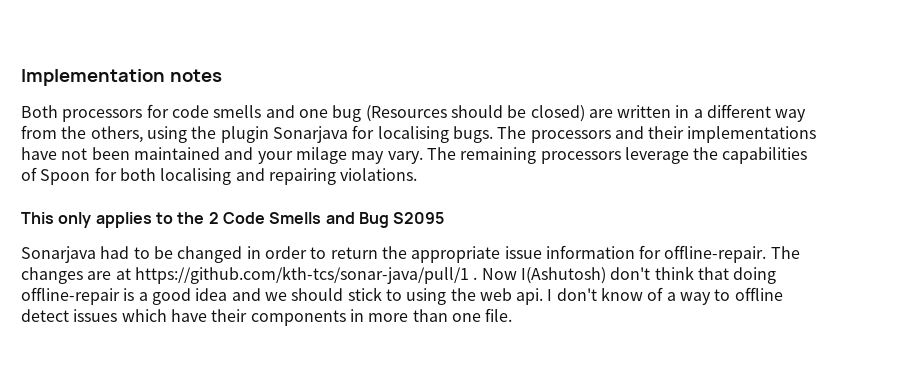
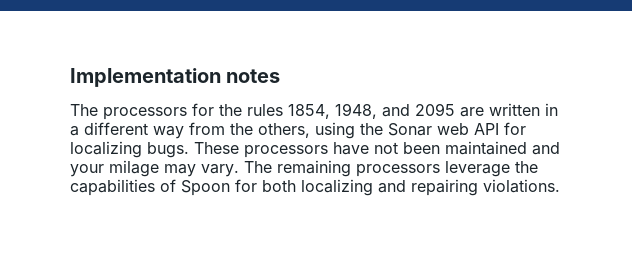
[21,105,58,118] Both -> [70,104,98,116] The
[171,105,585,122] code smells and one bug (Resources should be closed) -> [219,103,455,119] the rules 1854, 1948, and 2095
[220,125,817,143] plugin Sonarjava for localising bugs. The processors and their implementations -> [388,122,526,136] [70,141,328,158] Sonar web API for localizing bugs. These processors
[160,168,232,185] localising -> [301,179,373,196] localizing
[21,212,445,228] [21,245,800,263] [21,266,777,284] [21,287,783,305] [21,308,513,326] // This only applies to the 2 Code Smells and Bug S2095 // Sonarjava had to be changed in order to return the appropriate issue information for offline-repair. The changes are at https://github.com/kth-tcs/sonar-java/pull/1 . Now I(Ashutosh) don't think that doing offline-repair is a good idea and we should stick to using the web api. I don't know of a way to offline detect issues which have their components in more than one file. -> (560, 186) none

